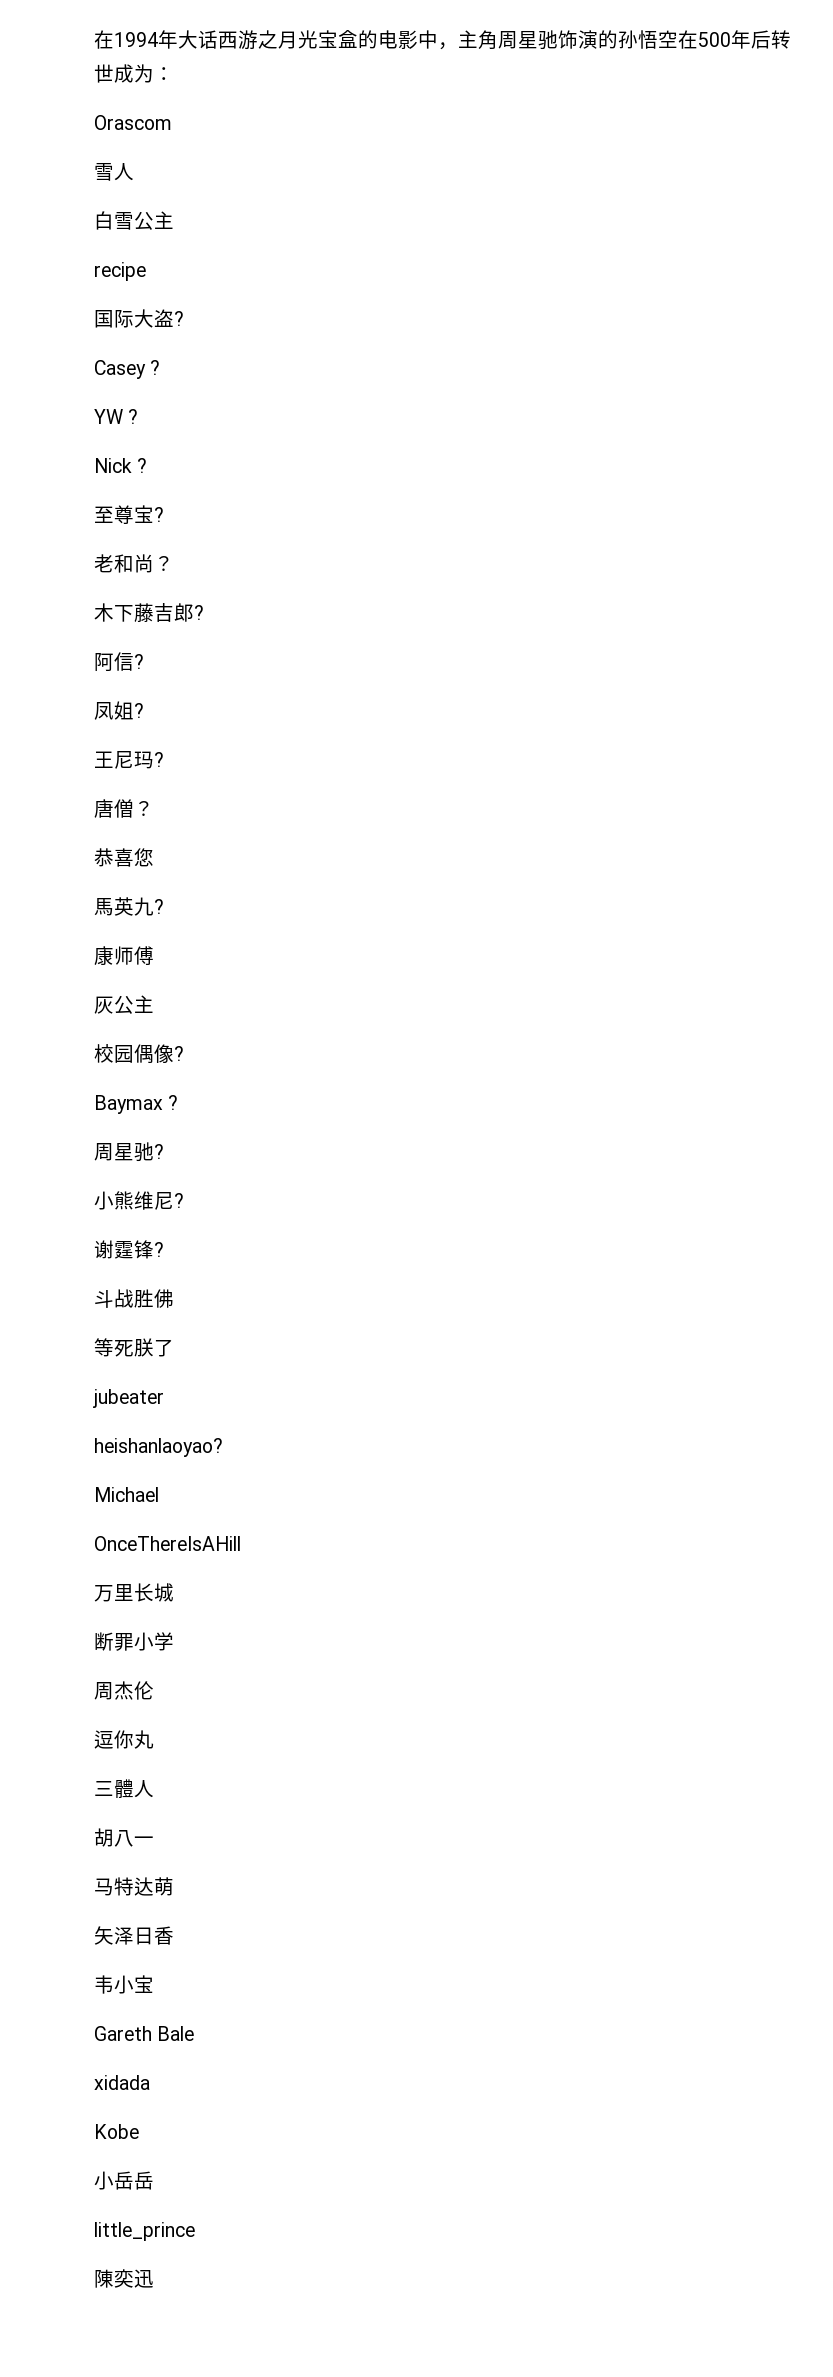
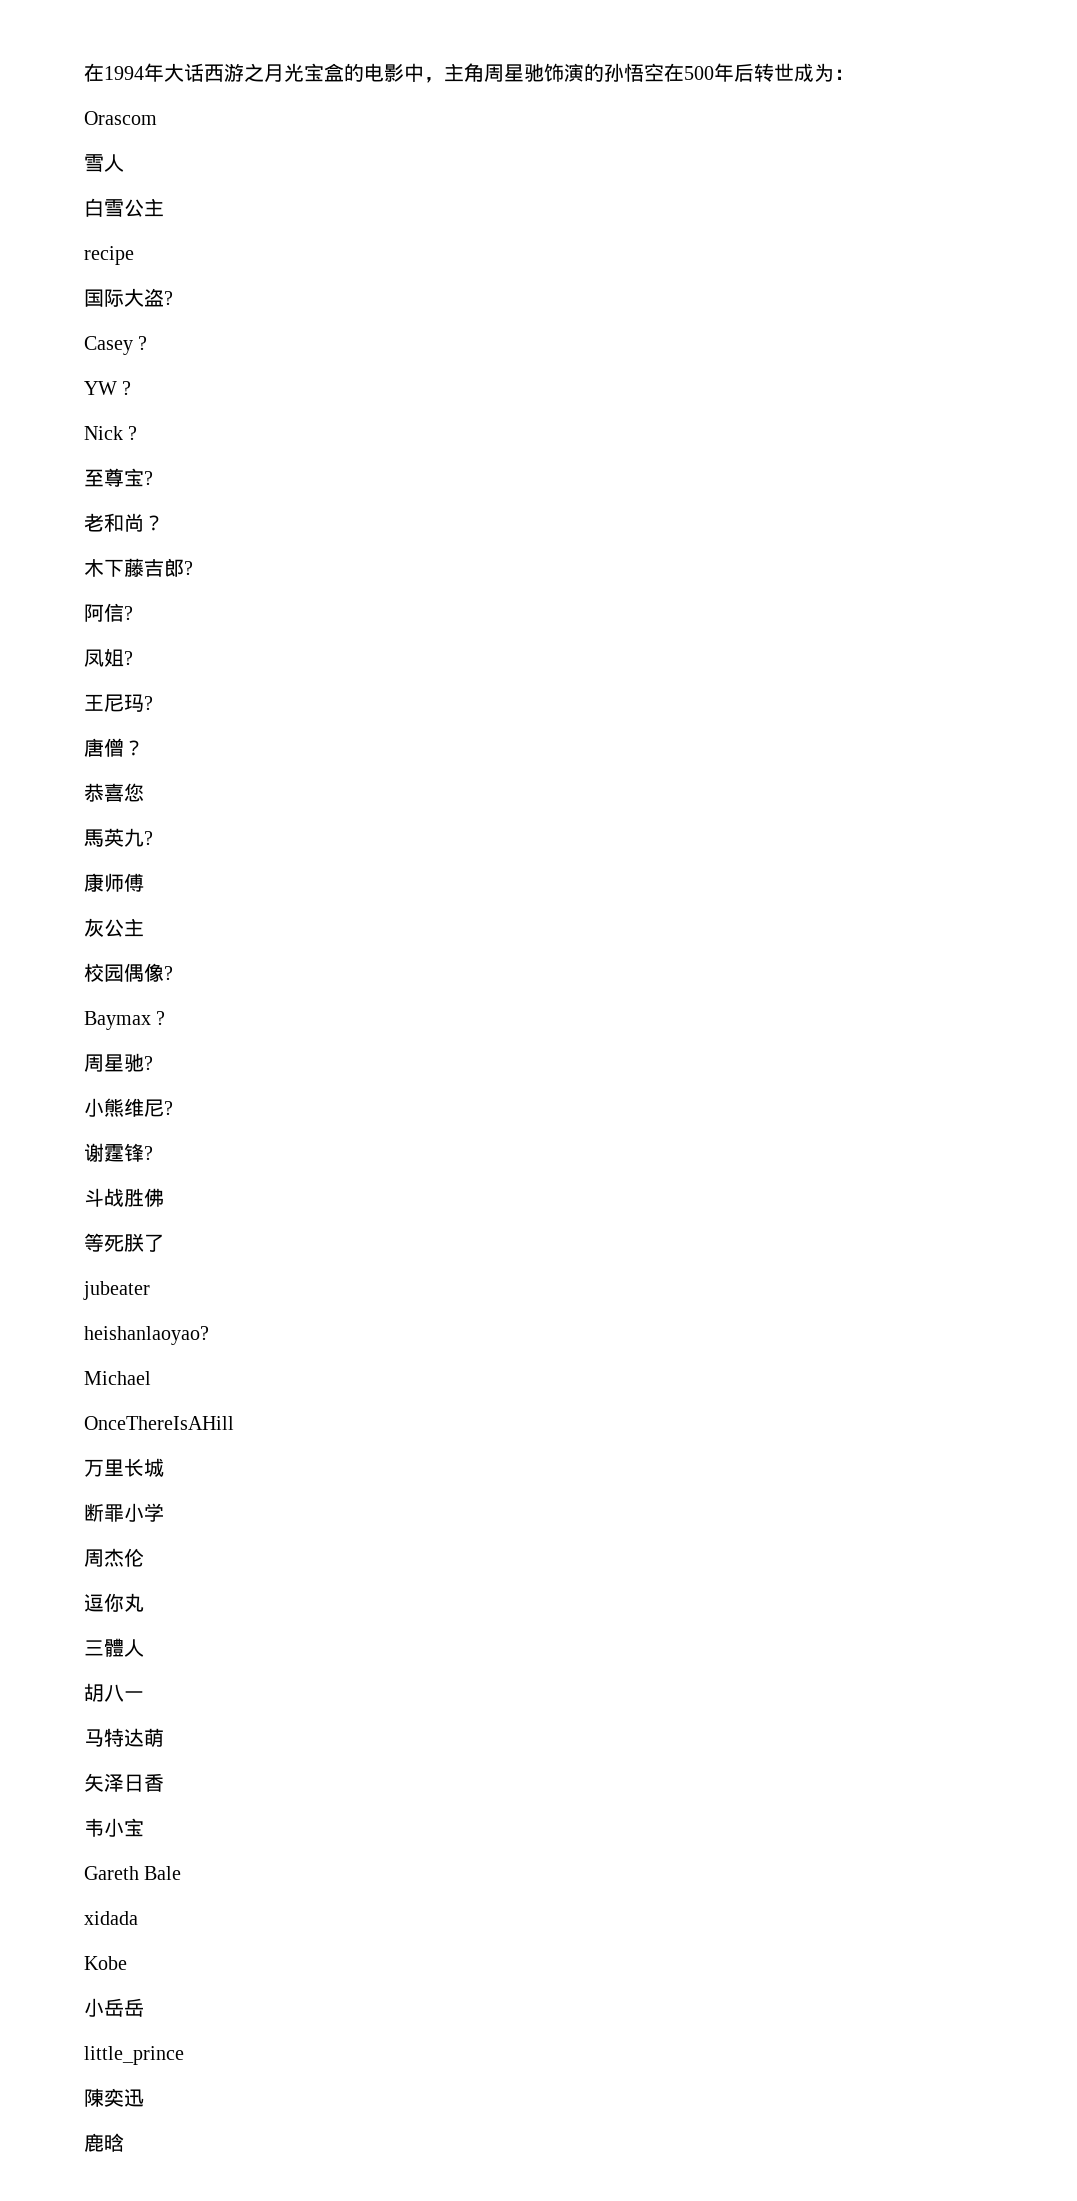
(154, 2278) none -> [84,2133,124,2152] // 鹿晗

